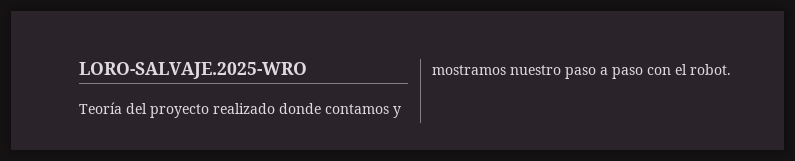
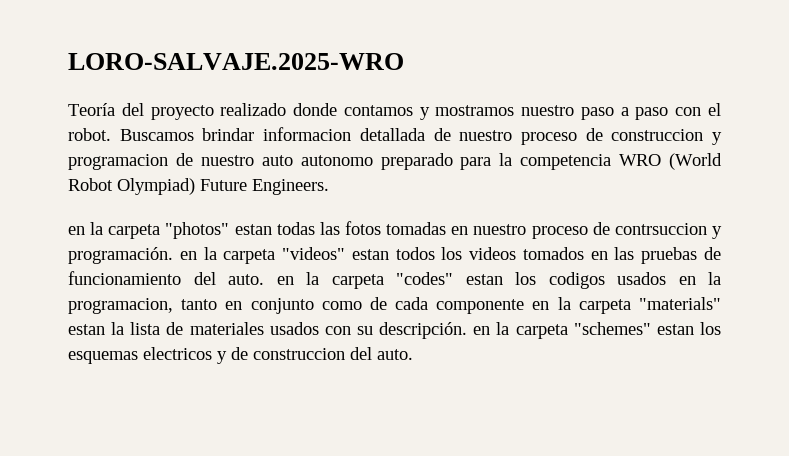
(731, 69) none -> [119,127,723,145] [68,153,722,170] [68,178,329,195] [68,221,722,239] [68,247,721,264] [68,271,721,289] [68,297,721,314] [68,322,721,339] [68,347,413,364] Buscamos brindar informacion detallada de nuestro proceso de construccion y programacion de nuestro auto autonomo preparado para la competencia WRO (World Robot Olympiad) Future Engineers. // en la carpeta "photos" estan todas las fotos tomadas en nuestro proceso de contrsuccion y programación. en la carpeta "videos" estan todos los videos tomados en las pruebas de funcionamiento del auto. en la carpeta "codes" estan los codigos usados en la programacion, tanto en conjunto como de cada componente en la carpeta "materials" estan la lista de materiales usados con su descripción. en la carpeta "schemes" estan los esquemas electricos y de construccion del auto.

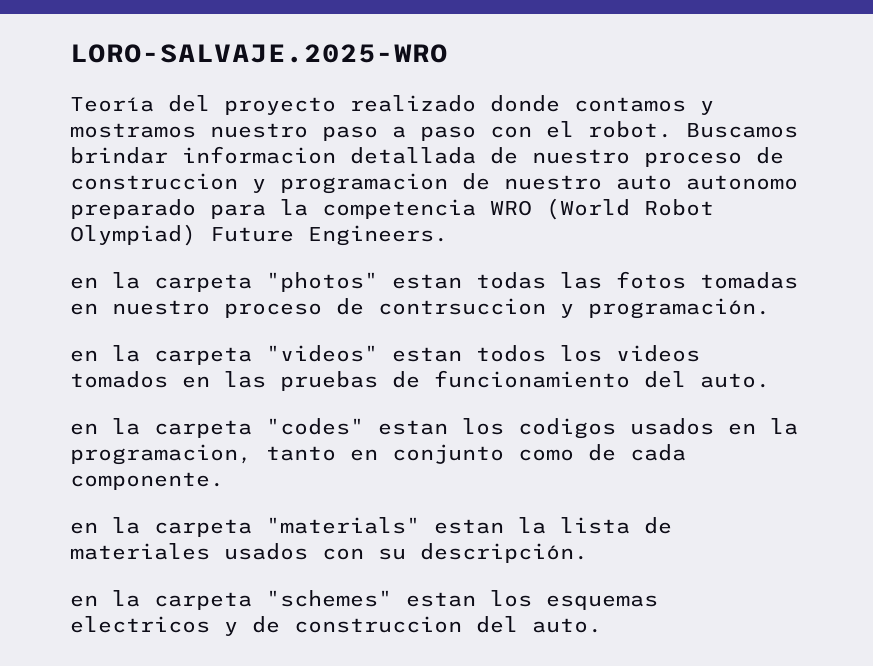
(173, 255) none -> (770, 308) //
(264, 279) none -> (770, 380) //
[436,299,525,314] componente -> [70,472,224,490] componente. //
(468, 330) none -> (588, 553) //

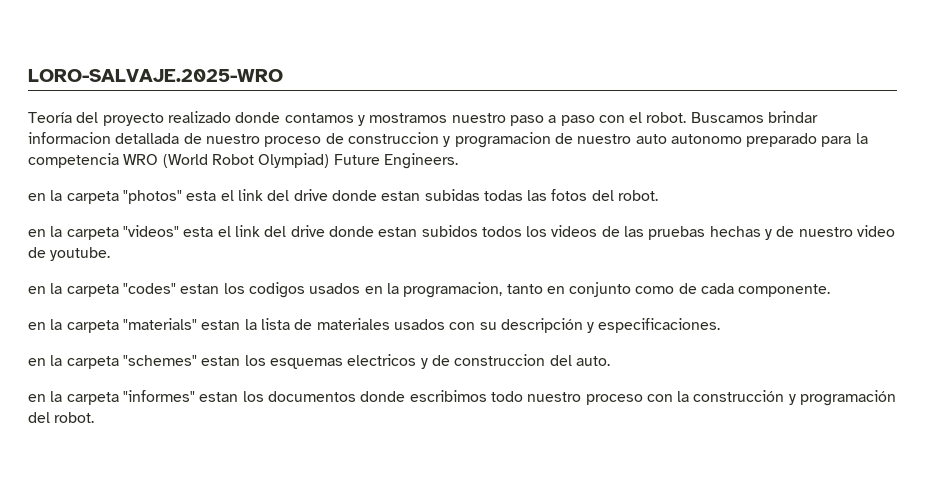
[392,271,798,289] [70,298,770,319] [70,345,700,365] [70,370,770,391] estan todas las fotos tomadas en nuestro proceso de contrsuccion y programación. // en la carpeta "videos" estan todos los videos tomados en las pruebas de funcionamiento del auto. -> [186,189,659,201] [28,225,896,240] [28,247,111,261] esta el link del drive donde estan subidas todas las fotos del robot. // en la carpeta "videos" esta el link del drive donde estan subidos todos los videos de las pruebas hechas y de nuestro video de youtube.
[420,543,588,563] descripción. -> [500,318,721,333] descripción y especificaciones.
(602, 625) none -> [28,390,897,406] [28,412,95,423] // en la carpeta "informes" estan los documentos donde escribimos todo nuestro proceso con la construcción y programación del robot.

